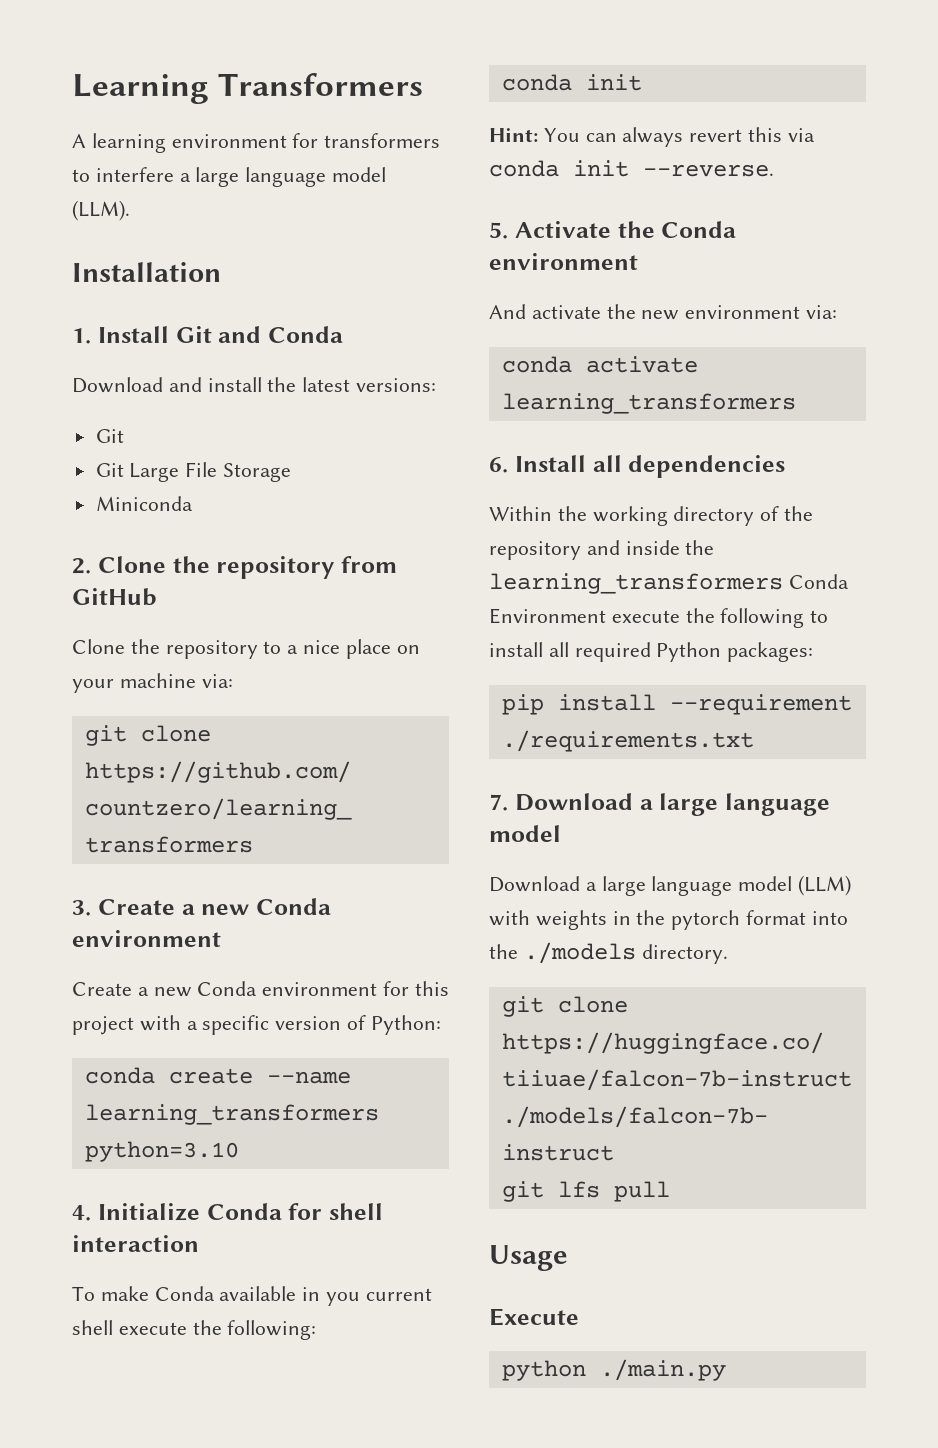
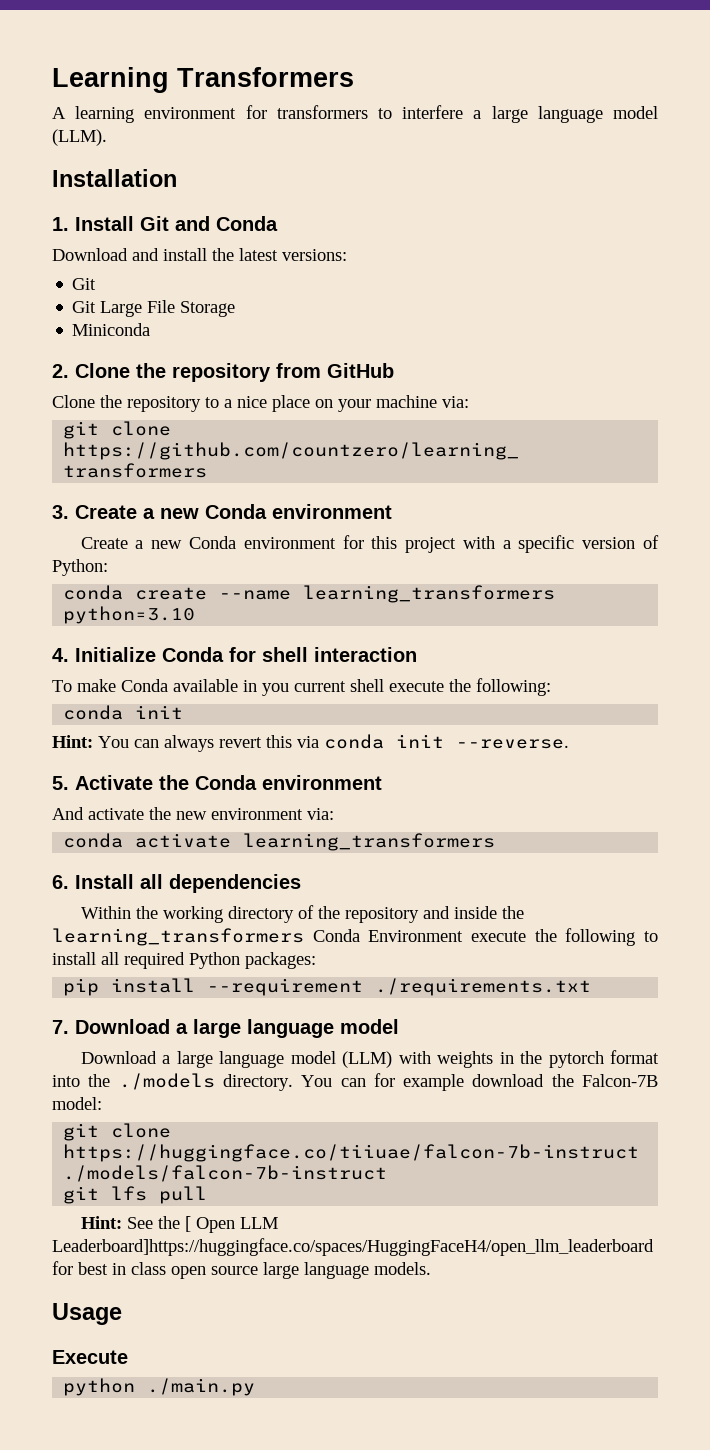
(728, 954) none -> [301,1073,658,1091] [52,1097,102,1110] You can for example download the Falcon-7B model:
(670, 1191) none -> [80,1216,278,1233] [52,1238,654,1256] [52,1261,431,1279] // Hint: See the [ Open LLM Leaderboard]https://huggingface.co/spaces/HuggingFaceH4/open_llm_leaderboard for best in class open source large language models.

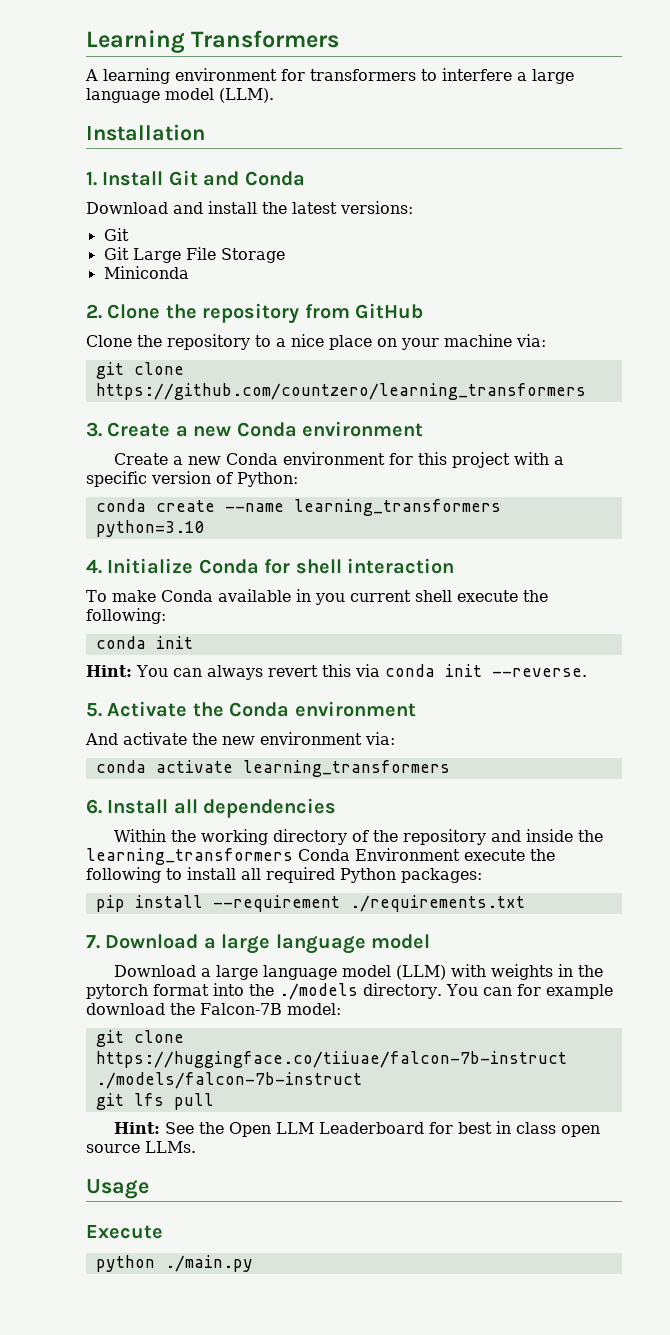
[184,1216,191,1232] [ -> (224, 1128) none
[52,1238,654,1256] Leaderboard]https://huggingface.co/spaces/HuggingFaceH4/open_llm_leaderboard -> [318,1122,424,1134] Leaderboard
[263,1262,431,1279] large language models. -> [145,1141,196,1153] LLMs.

